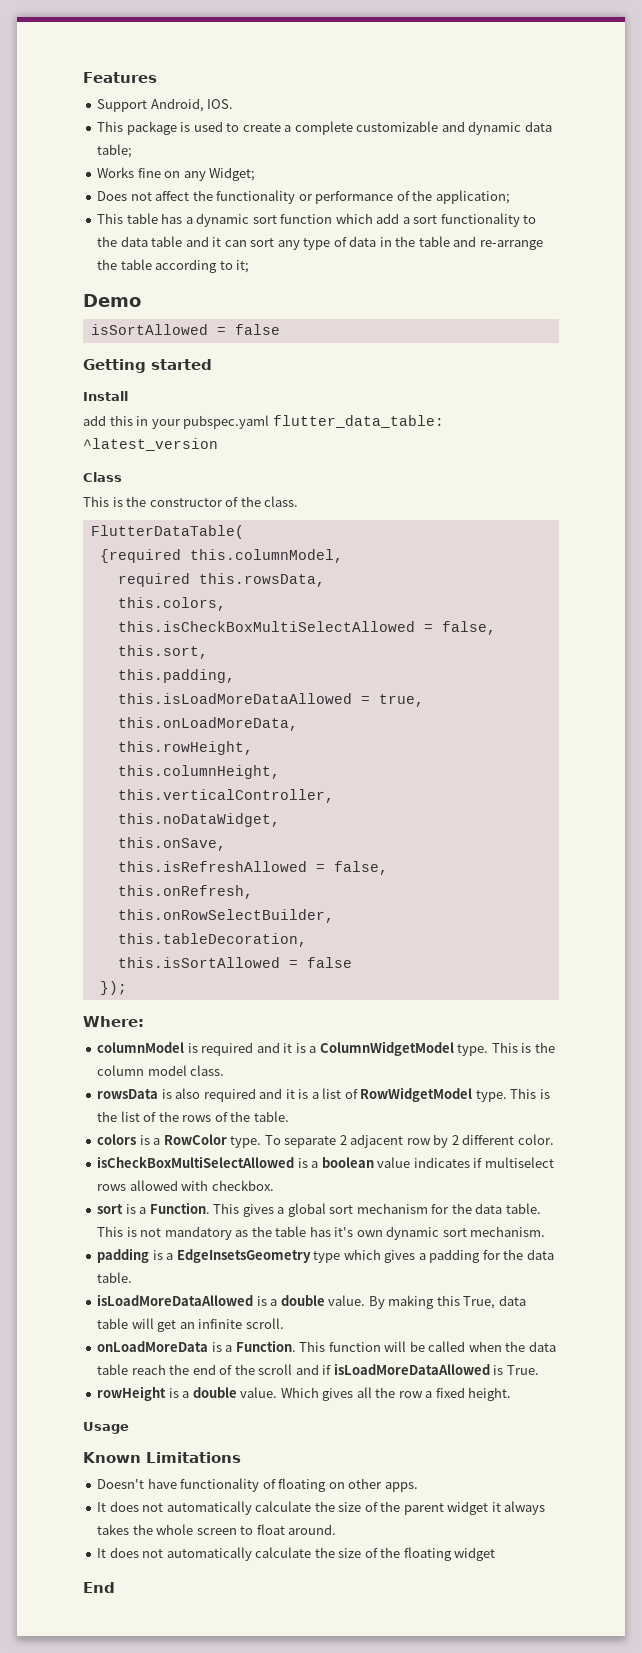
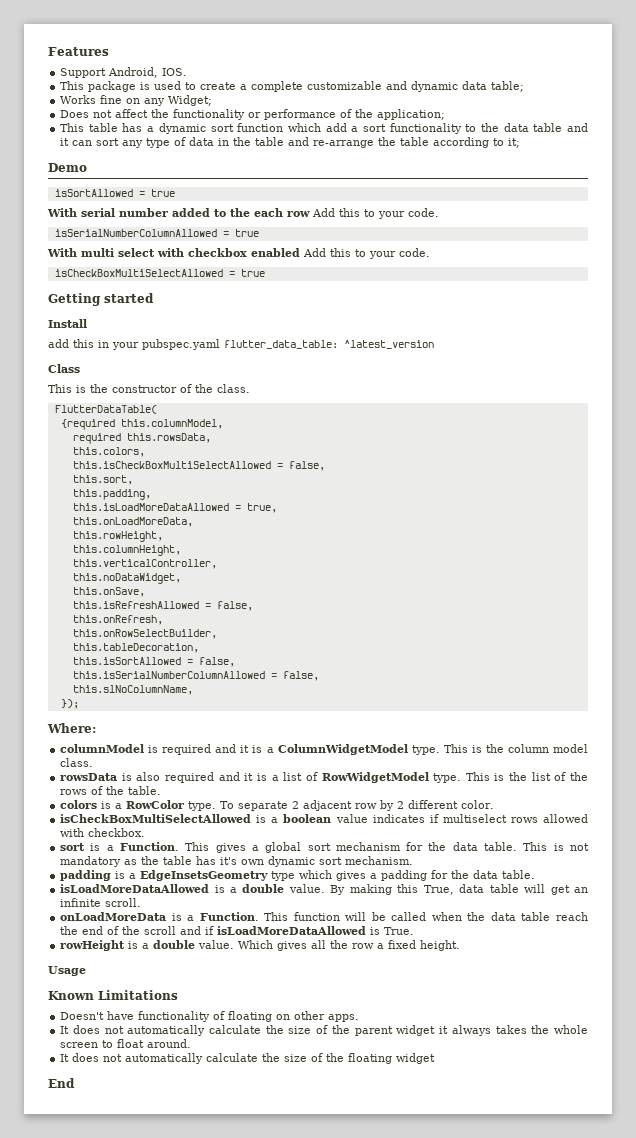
[234,324,280,335] false -> [150,189,175,197] [47,208,439,219] [54,229,259,237] [47,248,430,259] [54,269,265,277] true // With serial number added to the each row Add this to your code. // isSerialNumberColumnAllowed = true // With multi select with checkbox enabled Add this to your code. // isCheckBoxMultiSelectAllowed = true
[306,957,352,968] false -> [198,657,235,667] [72,671,319,681] [72,685,193,695] false, // this.isSerialNumberColumnAllowed = false, // this.slNoColumnName,

